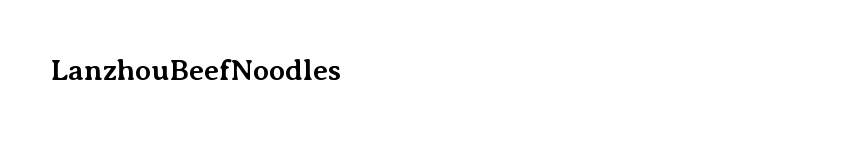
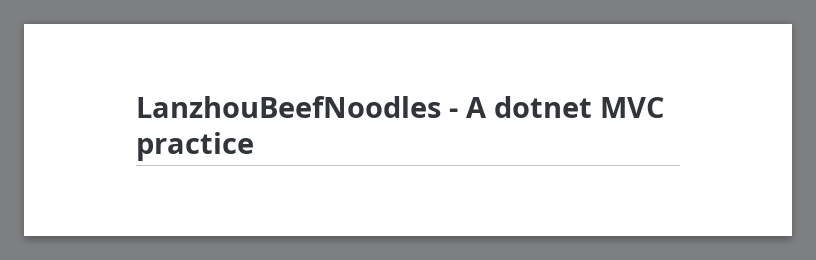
(341, 69) none -> [449,96,664,118] [136,132,254,161] - A dotnet MVC practice

